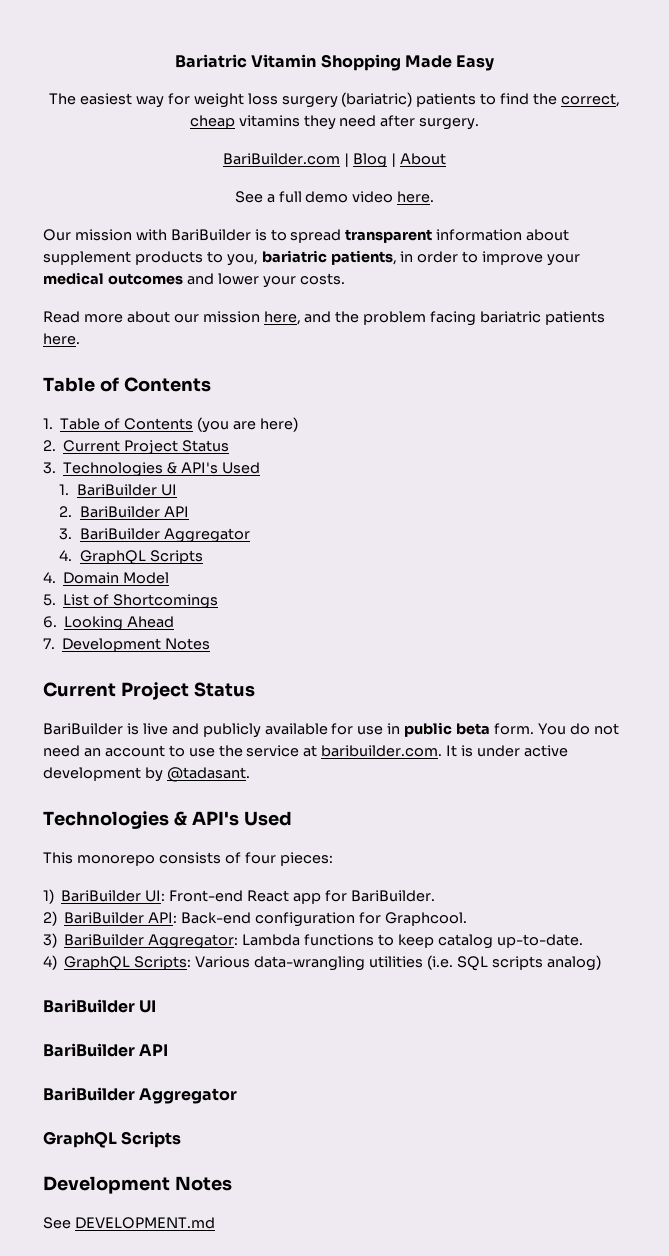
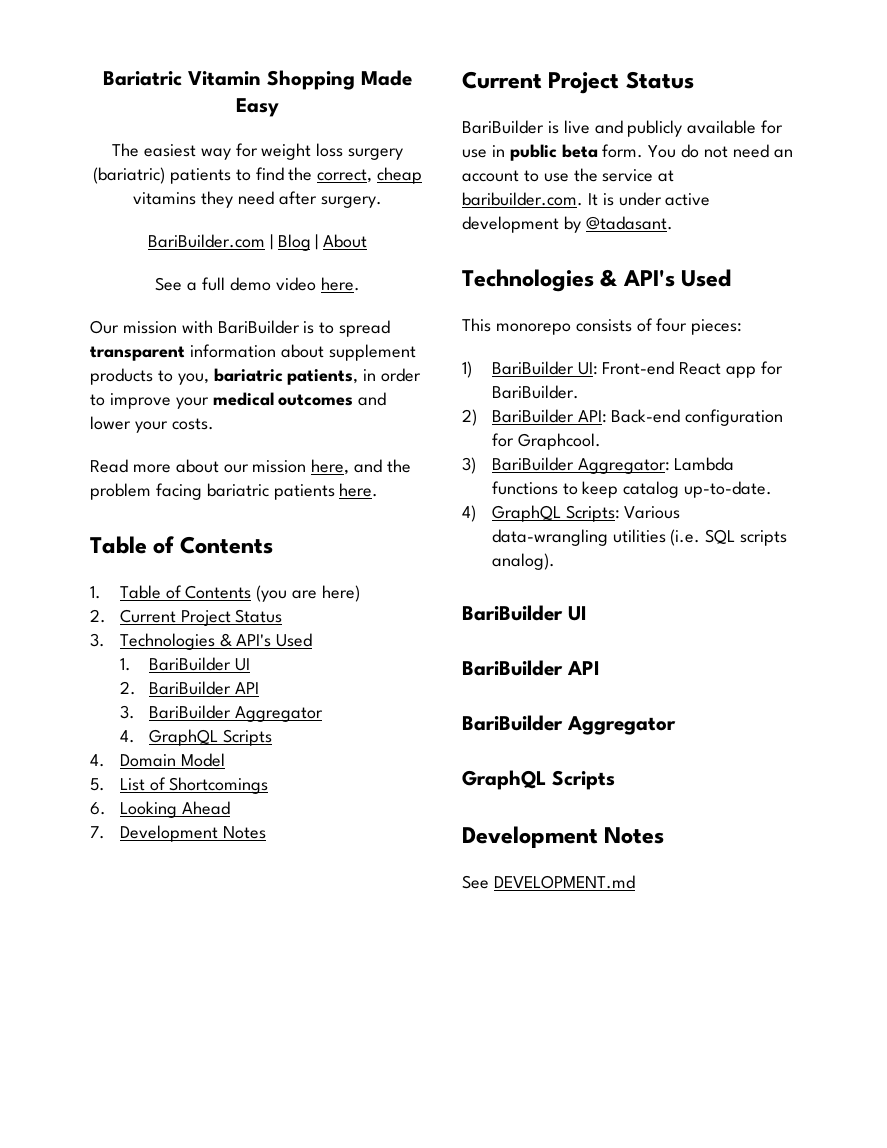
[546,955,601,971] analog) -> [491,553,555,570] analog).

